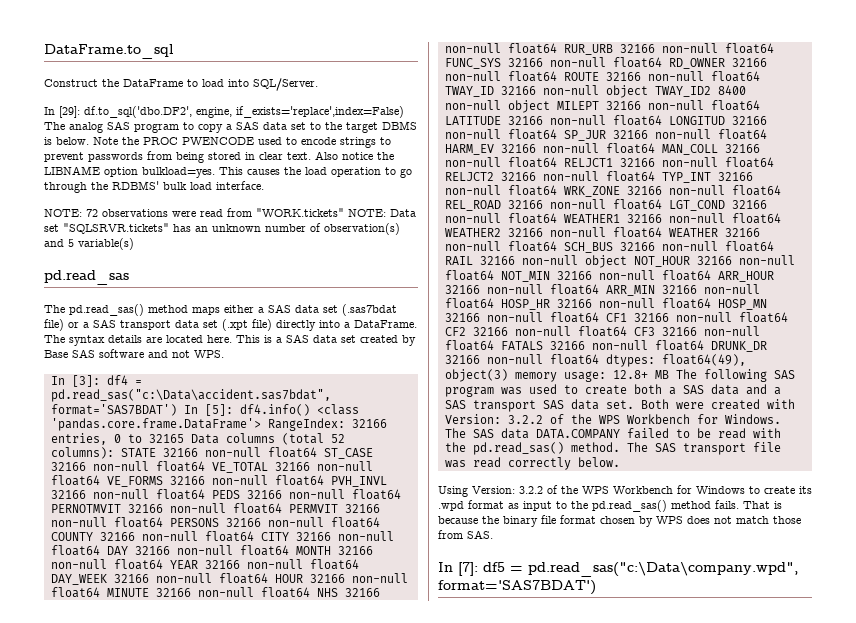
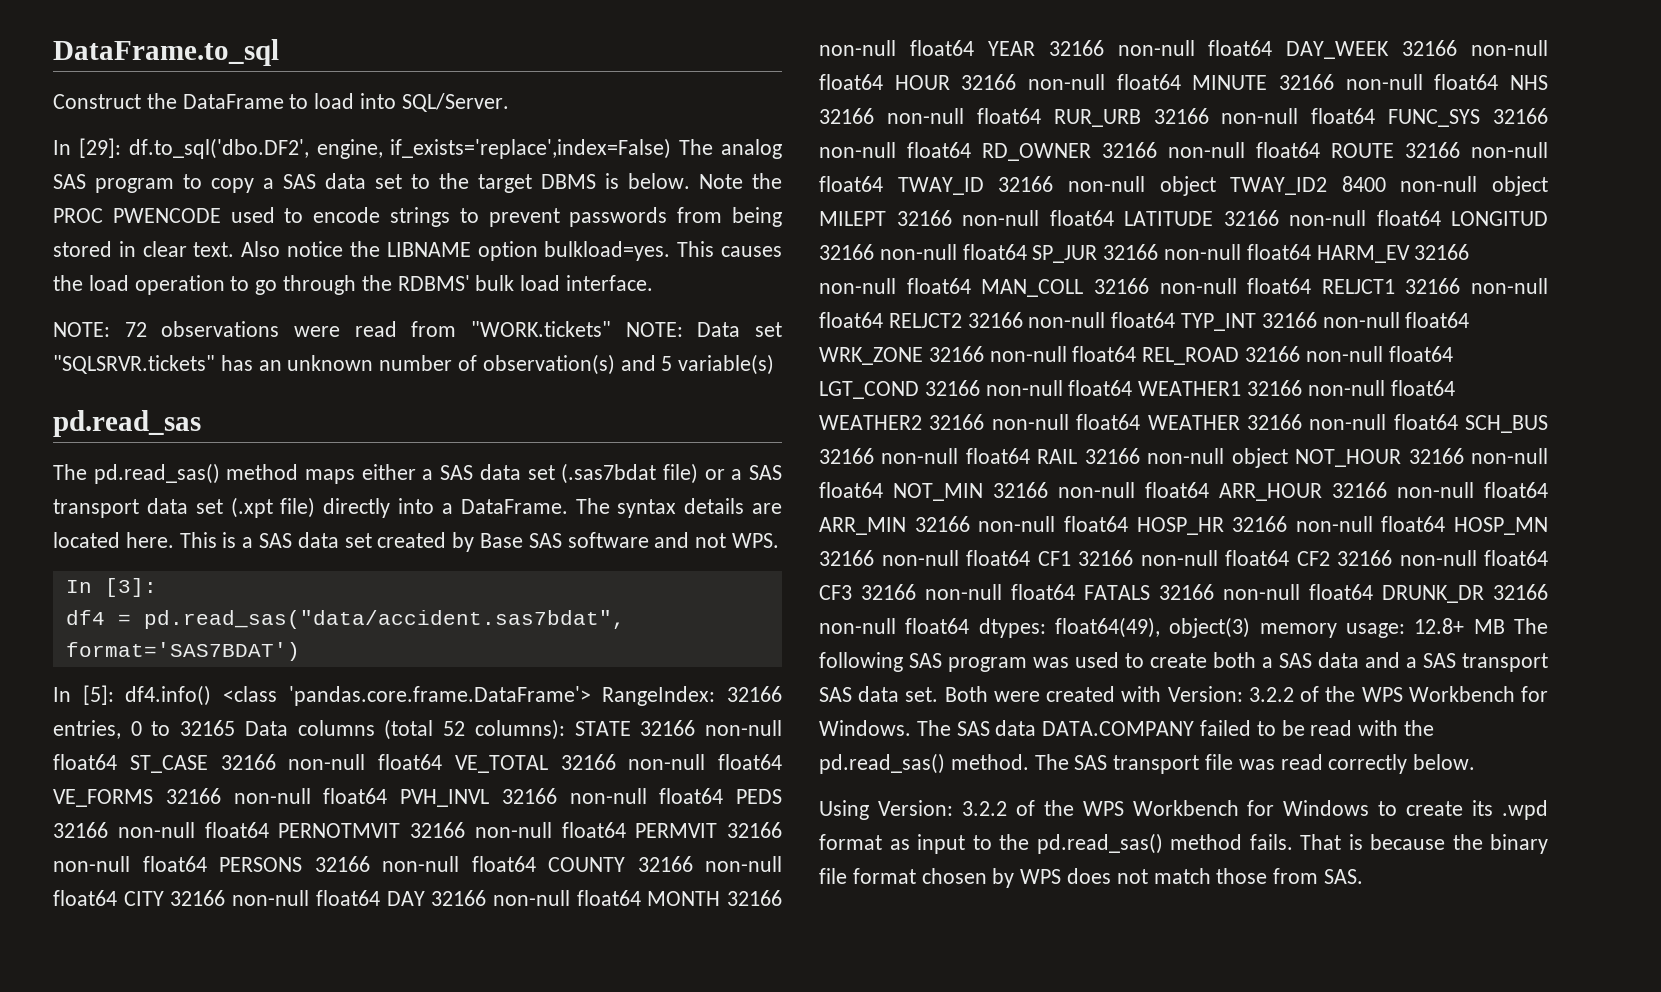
(100, 381) none -> (157, 587) //
[50,389,331,402] [50,404,177,416] pd.read_sas("c:\Data\accident.sas7bdat", format='SAS7BDAT') -> [143,610,625,629] [65,642,300,661] pd.read_sas("data/accident.sas7bdat", format='SAS7BDAT') //
[438,562,798,577] [438,580,596,595] // In [7]: df5 = pd.read_sas("c:\Data\company.wpd", format='SAS7BDAT') -> (1364, 876) none

